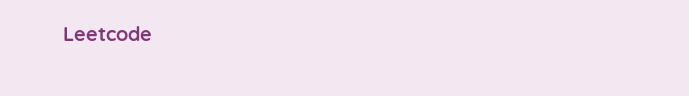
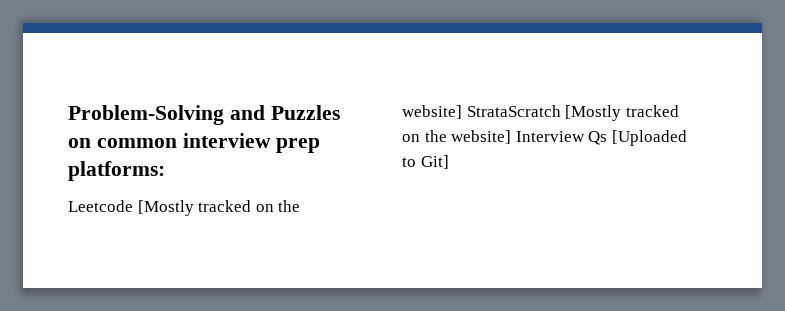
[63,26,152,41] Leetcode -> [68,105,340,125] [68,133,321,153] [68,161,165,181] [68,200,301,216] [402,105,679,121] [402,130,687,146] [402,155,449,169] Problem-Solving and Puzzles on common interview prep platforms: // Leetcode [Mostly tracked on the website] StrataScratch [Mostly tracked on the website] Interview Qs [Uploaded to Git]

